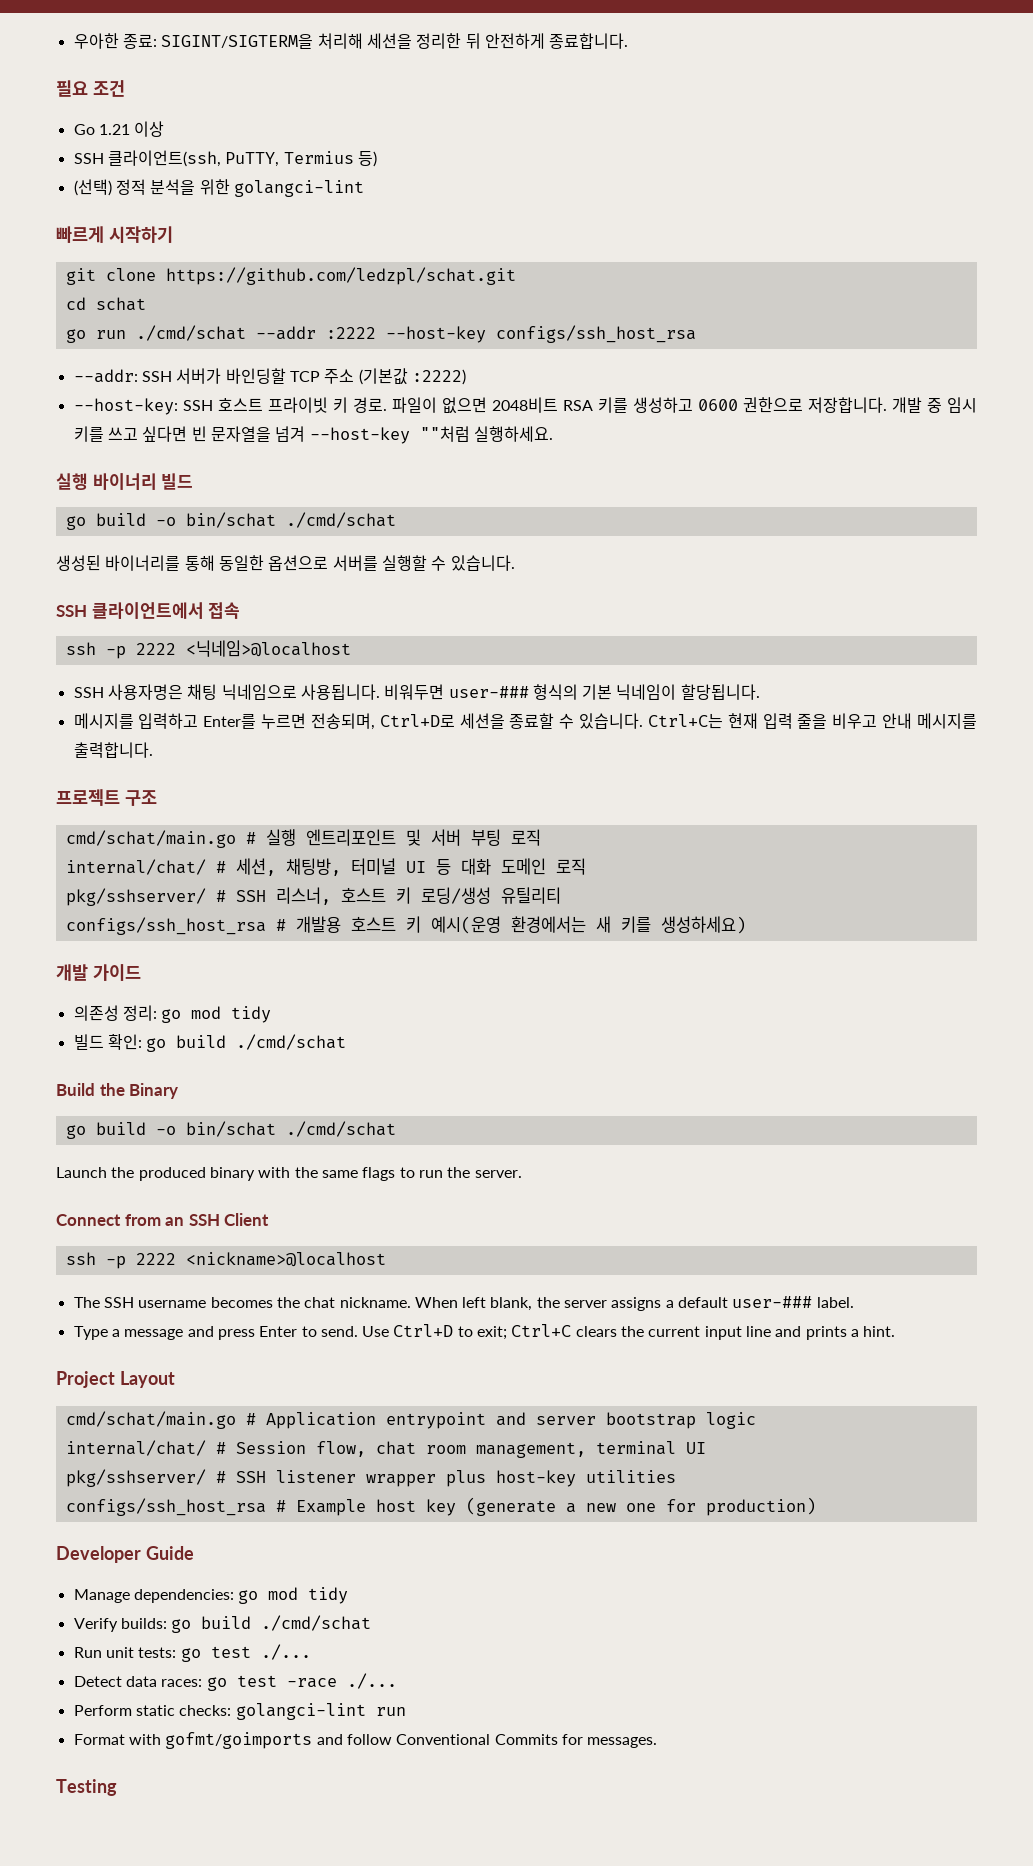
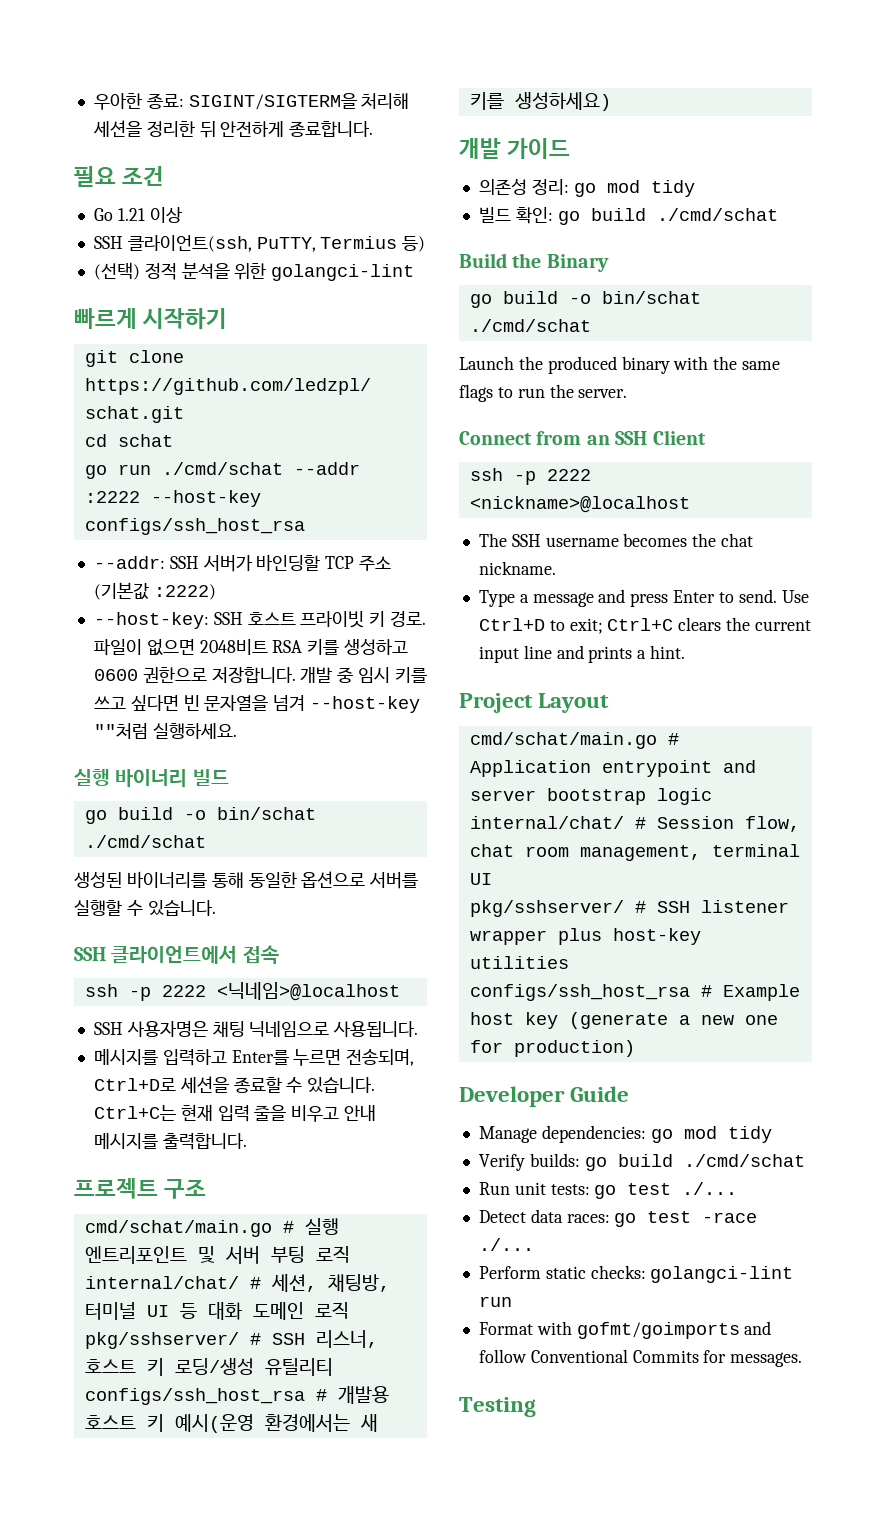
[384,684,760,700] 비워두면 user-### 형식의 기본 닉네임이 할당됩니다. -> (419, 1029) none
[414,1296,854,1311] When left blank, the server assigns a default user-### label. -> (556, 568) none

